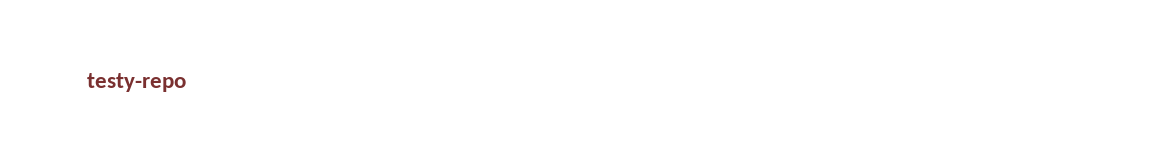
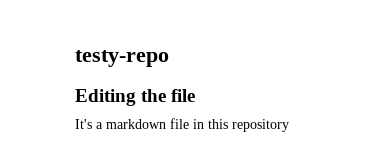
(186, 82) none -> [75,89,196,106] [75,118,289,132] // Editing the file // It's a markdown file in this repository

